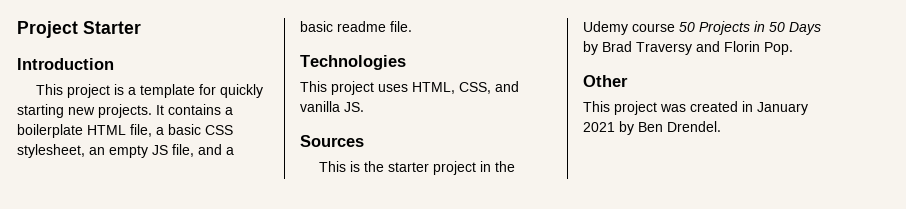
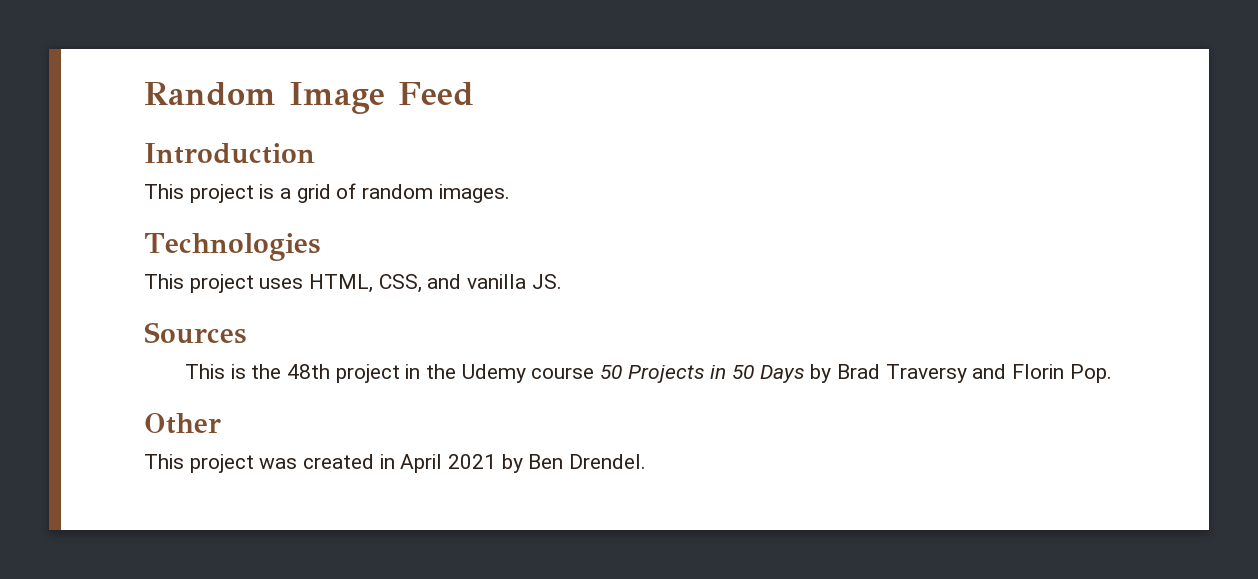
[17,21,141,38] Project Starter -> [144,82,474,114] Random Image Feed
[140,84,264,98] [17,104,233,118] [17,124,233,138] [17,144,234,158] [300,21,412,32] template for quickly starting new projects. It contains a boilerplate HTML file, a basic CSS stylesheet, an empty JS file, and a basic readme file. -> [296,183,510,203] grid of random images.
[388,162,430,172] starter -> [286,364,330,379] 48th
[757,102,808,115] January -> [400,454,443,473] April

